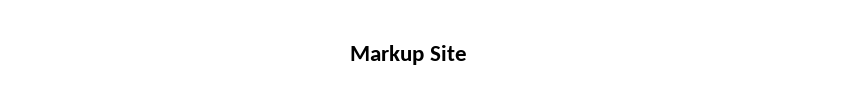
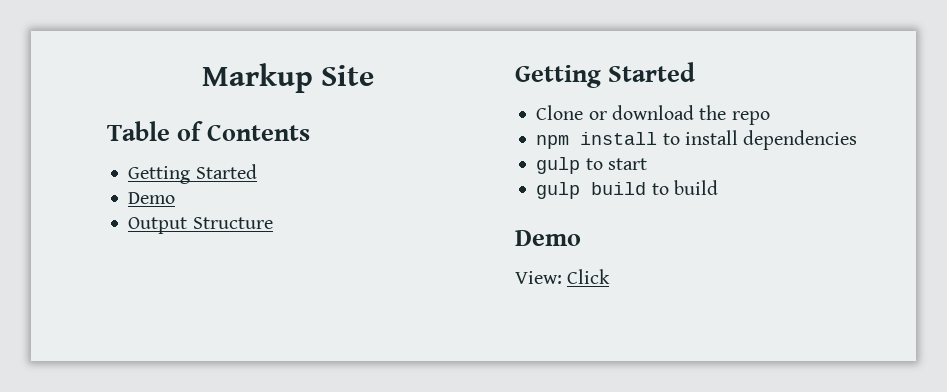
(468, 53) none -> [107,121,311,141] [128,164,257,184] [128,192,176,204] [128,217,273,234] [515,62,696,88] [536,105,770,125] [536,130,858,150] [536,157,647,174] [536,180,718,199] [515,230,581,246] [515,269,611,284] // Table of Contents // Getting Started // Demo // Output Structure // Getting Started // Clone or download the repo // npm install to install dependencies // gulp to start // gulp build to build // Demo // View: Click

